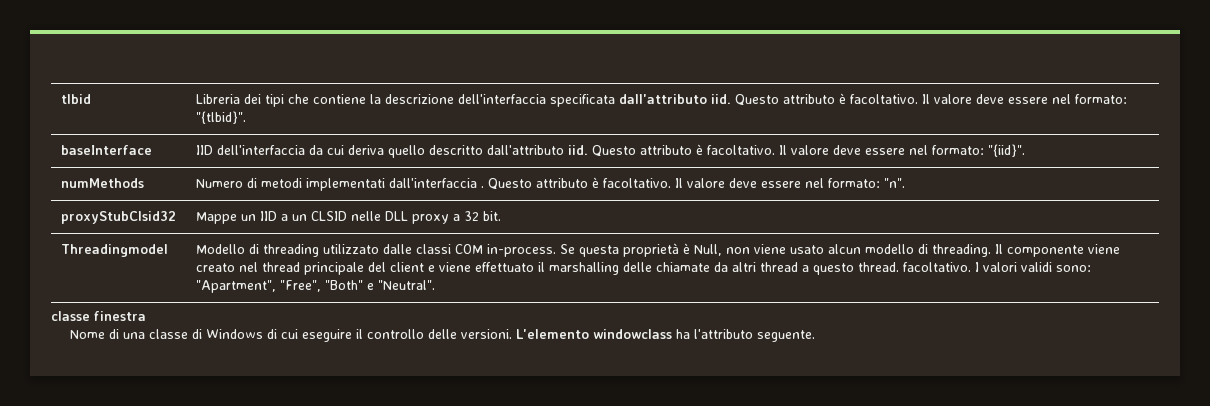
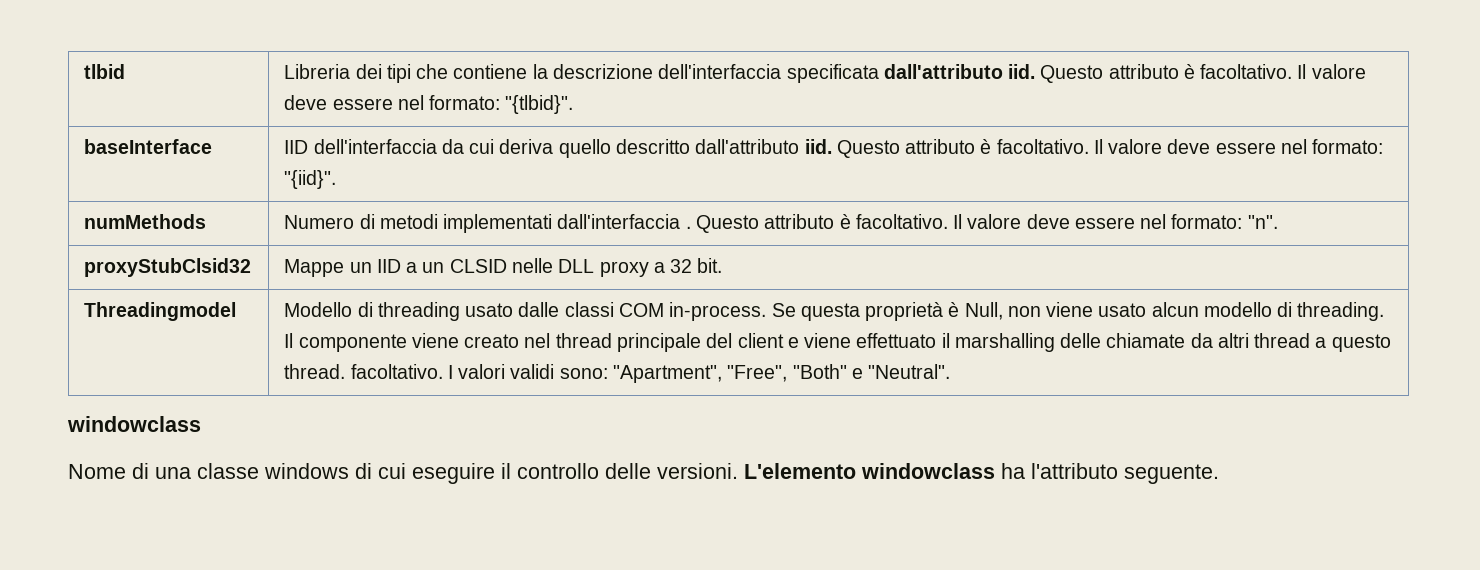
[322,244,379,254] utilizzato -> [465,303,514,317] usato
[51,311,146,321] classe finestra -> [67,416,201,432] windowclass
[192,329,264,339] di Windows -> [264,463,349,479] windows

